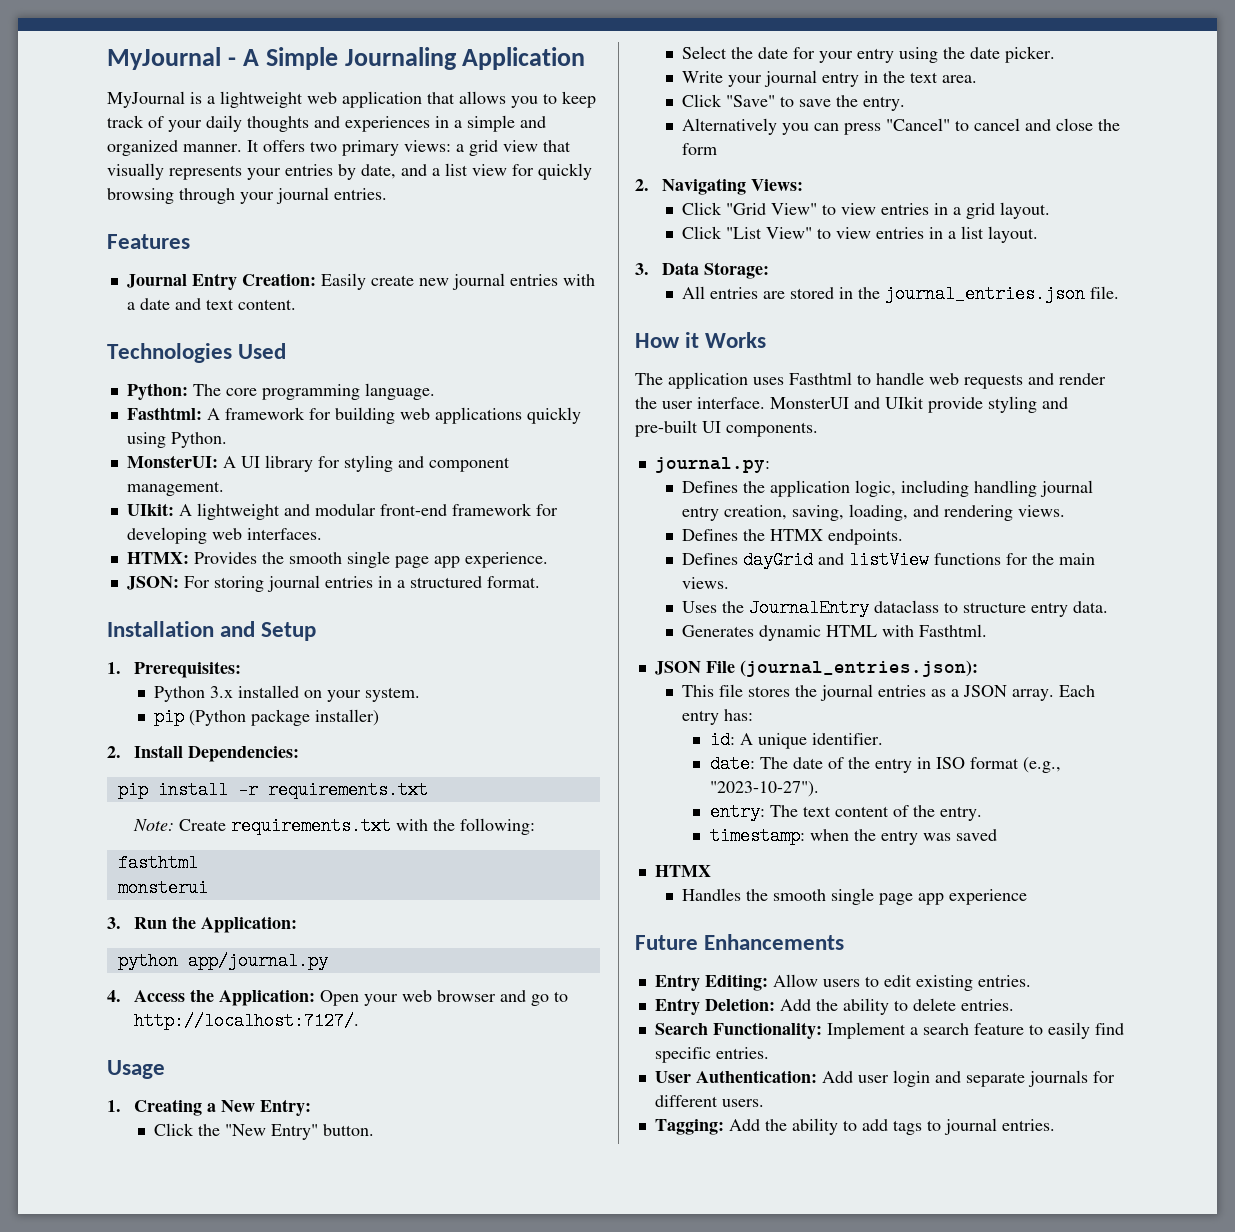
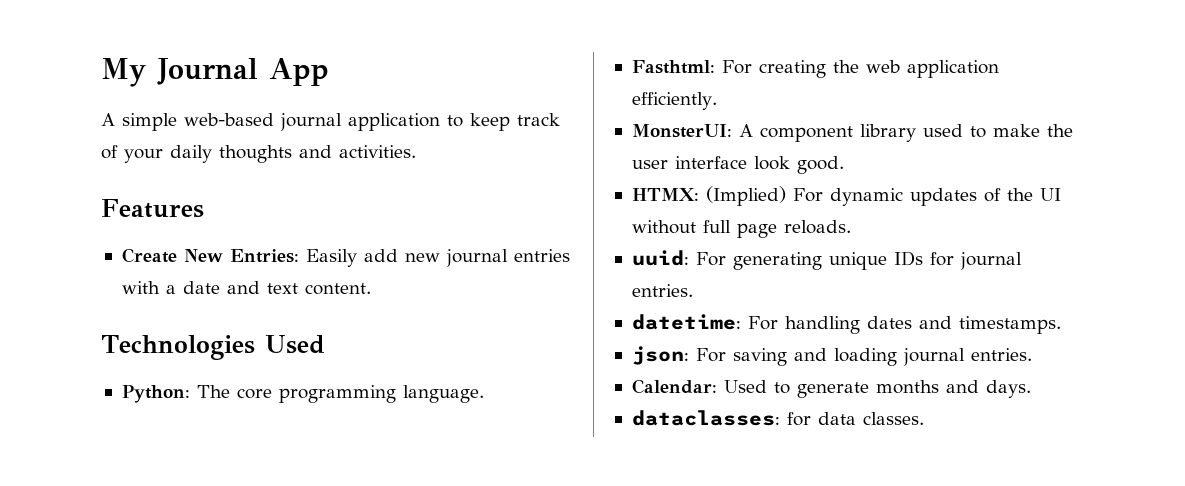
[107,47,586,70] [107,91,538,108] MyJournal - A Simple Journaling Application // MyJournal is a lightweight web application that allows you -> [101,58,329,87] [101,113,440,131] My Journal App // A simple web-based journal application
[345,115,546,132] [107,140,571,156] [107,163,592,180] [107,187,387,204] [107,234,190,249] [126,273,414,290] experiences in a simple and organized manner. It offers two primary views: a grid view that visually represents your entries by date, and a list view for quickly browsing through your journal entries. // Features // Journal Entry Creation: Easily create -> [339,145,416,158] [101,199,204,218] [121,248,398,267] activities. // Features // Create New Entries: Easily add
[206,407,581,424] [126,432,227,448] [126,455,510,472] [126,481,224,496] [126,503,558,520] [126,527,322,544] [126,551,548,568] [126,575,540,592] [107,621,317,641] [107,661,242,678] [154,685,421,702] [154,708,380,726] [107,745,300,762] [117,781,428,799] [133,817,536,835] [117,854,198,872] [117,879,208,897] [107,916,298,933] [117,952,328,970] [107,989,569,1006] [134,1012,360,1030] [107,1060,165,1079] [107,1099,312,1116] [154,1123,375,1140] [682,46,1056,63] [682,70,978,87] [682,94,906,111] [682,118,1121,135] [682,143,718,155] [635,178,804,195] [682,202,1051,219] [682,226,1039,243] [635,262,770,279] [682,285,1120,303] [635,332,767,348] [635,372,1106,389] [635,396,1068,413] [635,420,818,437] [654,457,770,473] [682,480,1094,497] [682,504,1066,521] [682,529,904,545] [682,551,1096,569] [682,577,730,589] [682,599,1109,617] [682,624,988,641] [654,660,978,677] [682,684,1096,701] [682,709,754,725] [709,731,883,749] [709,755,1061,773] [709,781,819,797] [709,803,982,821] [709,827,997,845] [654,865,711,877] [682,888,1028,905] [635,934,845,950] [654,974,1031,991] [654,998,1014,1015] [654,1022,1124,1039] [654,1047,769,1063] [654,1070,1115,1087] [654,1095,764,1107] [654,1118,1055,1135] A framework for building web applications quickly using Python. // MonsterUI: A UI library for styling and component management. // UIkit: A lightweight and modular front-end framework for developing web interfaces. // HTMX: Provides the smooth single page app experience. // JSON: For storing journal entries in a structured format. // Installation and Setup // 1. Prerequisites: // Python 3.x installed on your system. // pip (Python package installer) // 2. Install Dependencies: // pip install -r requirements.txt // Note: Create requirements.txt with the following: // fasthtml // monsterui // 3. Run the Application: // python app/journal.py // 4. Access the Application: Open your web browser and go to http://localhost:7127/. // Usage // 1. Creating a New Entry: // Click the "New Entry" button. // Select the date for your entry using the date picker. // Write your journal entry in the text area. // Click "Save" to save the entry. // Alternatively you can press "Cancel" to cancel and close the form // 2. Navigating Views: // Click "Grid View" to view entries in a grid layout. // Click "List View" to view entries in a list layout. // 3. Data Storage: // All entries are stored in the journal_entries.json file. // How it Works // The application uses Fasthtml to handle web requests and render the user interface. MonsterUI and UIkit provide styling and pre-built UI components. // journal.py: // Defines the application logic, including handling journal entry creation, saving, loading, and rendering views. // Defines the HTMX endpoints. // Defines dayGrid and listView functions for the main views. // Uses the JournalEntry dataclass to structure entry data. // Generates dynamic HTML with Fasthtml. // JSON File (journal_entries.json): // This file stores the journal entries as a JSON array. Each entry has: // id: A unique identifier. // date: The date of the entry in ISO format (e.g., "2023-10-27"). // entry: The text content of the entry. // timestamp: when the entry was saved // HTMX // Handles the smooth single page app experience // Future Enhancements // Entry Editing: Allow users to edit existing entries. // Entry Deletion: Add the ability to delete entries. // Search Functionality: Implement a search feature to easily find specific entries. // User Authentication: Add user login and separate journals for different users. // Tagging: Add the ability to add tags to journal entries. -> [721,60,999,78] [631,92,717,110] [631,124,1073,142] [631,156,844,174] [631,186,1061,206] [631,220,851,238] [631,250,1022,270] [631,284,693,297] [631,314,1061,334] [631,346,1032,366] [631,379,1031,398] [631,410,924,426] For creating the web application efficiently. // MonsterUI: A component library used to make the user interface look good. // HTMX: (Implied) For dynamic updates of the UI without full page reloads. // uuid: For generating unique IDs for journal entries. // datetime: For handling dates and timestamps. // json: For saving and loading journal entries. // Calendar: Used to generate months and days. // dataclasses: for data classes.

